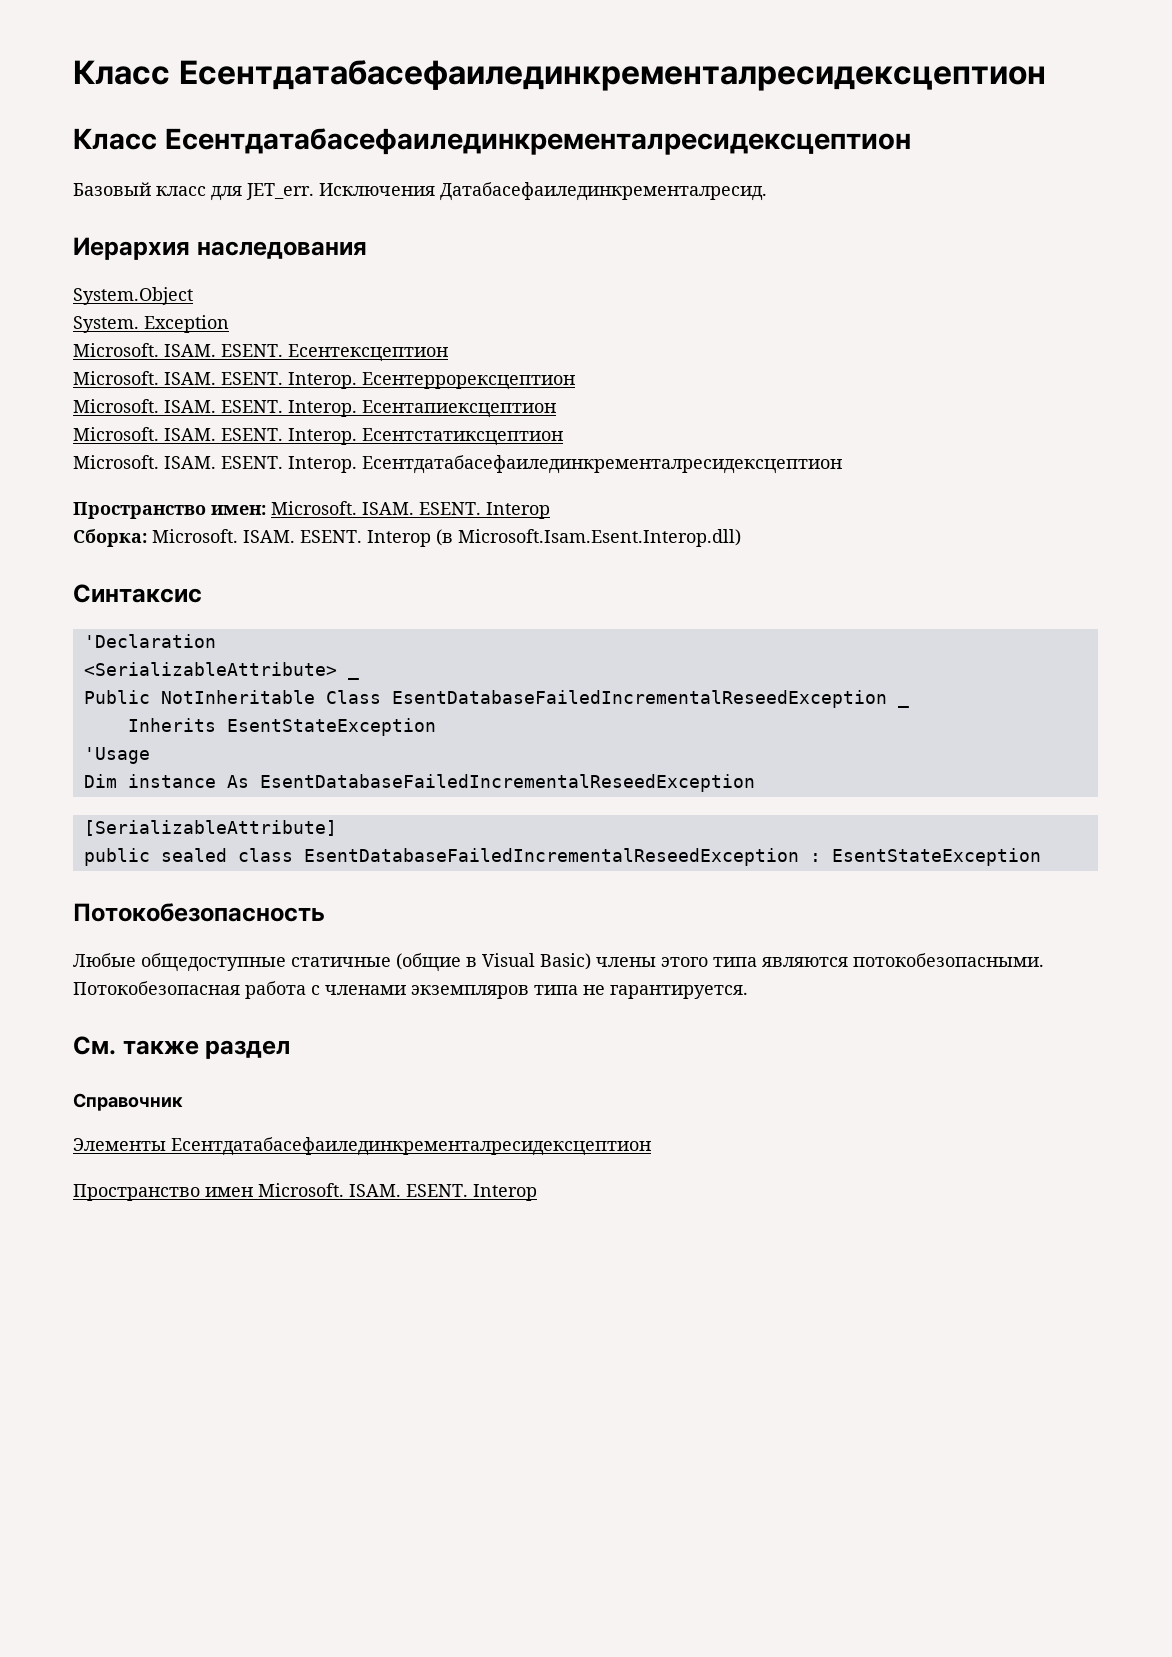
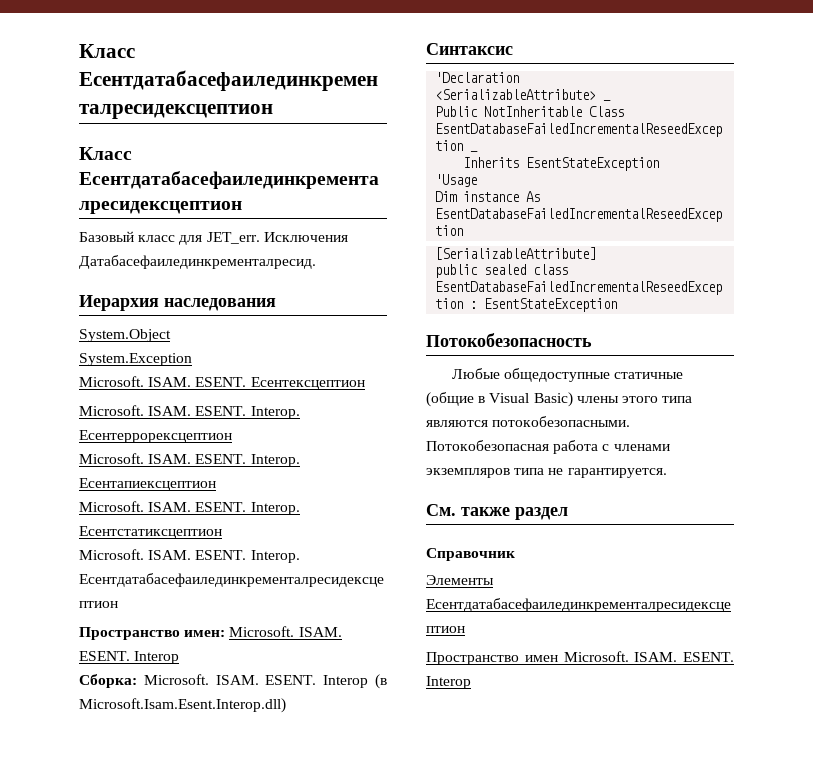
[73,315,229,333] System. Exception -> [79,353,192,366] System.Exception

